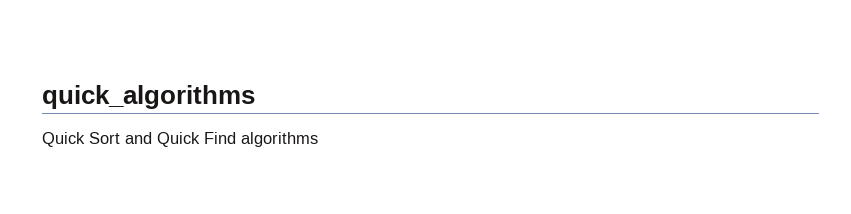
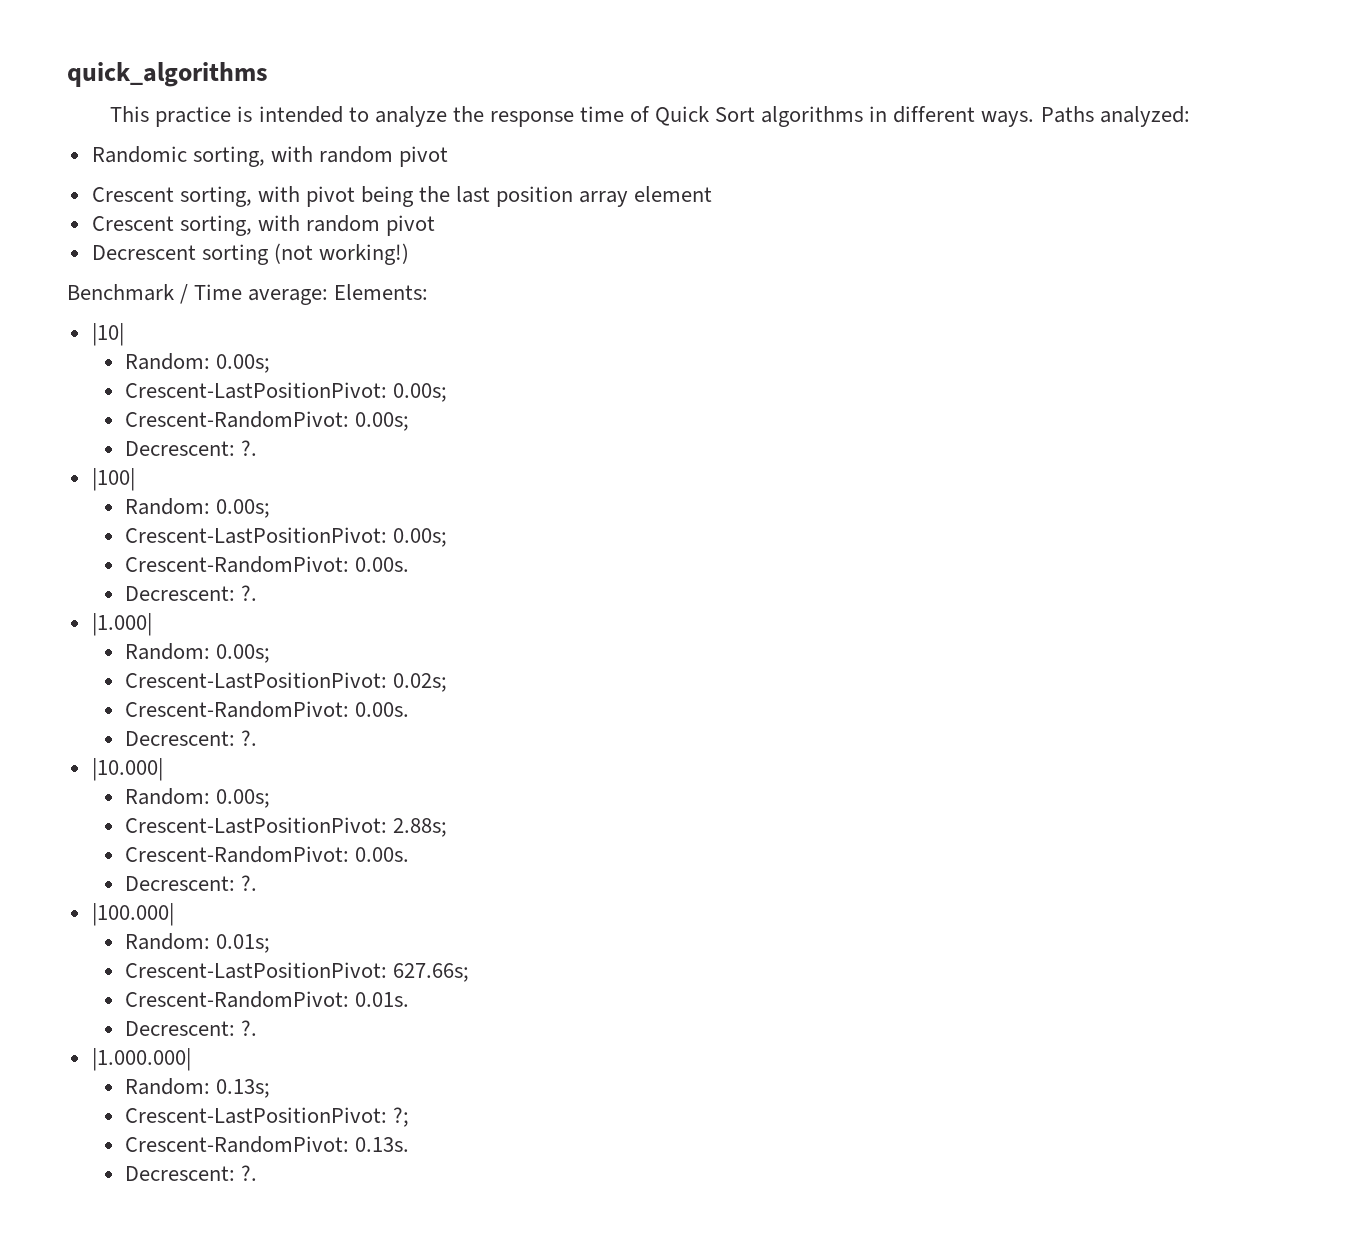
[42,132,318,147] Quick Sort and Quick Find algorithms -> [110,106,1190,127] [91,146,449,167] [91,186,713,207] [91,215,436,236] [91,243,409,265] [67,284,429,305] [91,323,124,346] [124,353,270,373] [124,382,447,402] [124,411,409,431] [124,440,257,456] [91,468,135,491] [124,498,270,518] [124,527,447,547] [124,556,409,573] [124,585,257,601] [91,613,152,636] [124,643,270,663] [124,672,447,692] [124,701,409,718] [124,730,257,746] [91,758,163,781] [124,788,270,808] [124,817,447,837] [124,846,409,863] [124,875,257,891] [91,903,174,926] [124,933,270,953] [124,962,469,982] [124,991,409,1008] [124,1020,257,1036] [91,1048,191,1071] [124,1078,270,1098] [124,1107,409,1127] [124,1136,409,1153] [124,1165,257,1181] This practice is intended to analyze the response time of Quick Sort algorithms in different ways. Paths analyzed: // Randomic sorting, with random pivot // Crescent sorting, with pivot being the last position array element // Crescent sorting, with random pivot // Decrescent sorting (not working!) // Benchmark / Time average: Elements: // |10| // Random: 0.00s; // Crescent-LastPositionPivot: 0.00s; // Crescent-RandomPivot: 0.00s; // Decrescent: ?. // |100| // Random: 0.00s; // Crescent-LastPositionPivot: 0.00s; // Crescent-RandomPivot: 0.00s. // Decrescent: ?. // |1.000| // Random: 0.00s; // Crescent-LastPositionPivot: 0.02s; // Crescent-RandomPivot: 0.00s. // Decrescent: ?. // |10.000| // Random: 0.00s; // Crescent-LastPositionPivot: 2.88s; // Crescent-RandomPivot: 0.00s. // Decrescent: ?. // |100.000| // Random: 0.01s; // Crescent-LastPositionPivot: 627.66s; // Crescent-RandomPivot: 0.01s. // Decrescent: ?. // |1.000.000| // Random: 0.13s; // Crescent-LastPositionPivot: ?; // Crescent-RandomPivot: 0.13s. // Decrescent: ?.

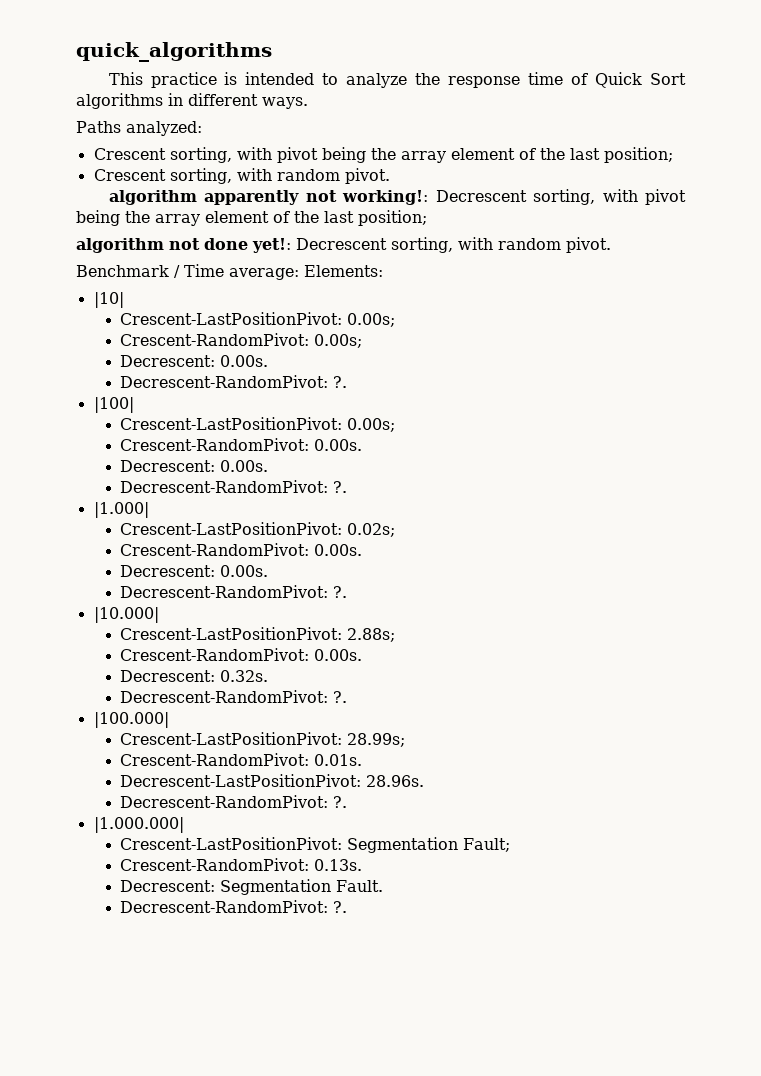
(1035, 119) none -> (308, 103) //
[91,146,449,167] // Randomic sorting, with random pivot -> (202, 128) none
[456,186,713,207] last position array element -> [400,147,673,163] array element of the last position;
[386,215,436,236] [91,243,409,265] pivot // Decrescent sorting (not working!) -> [344,168,390,184] [108,189,686,205] [76,210,427,226] [76,237,611,253] pivot. // algorithm apparently not working!: Decrescent sorting, with pivot being the array element of the last position; // algorithm not done yet!: Decrescent sorting, with random pivot.
[124,353,270,373] // Random: 0.00s; -> (124, 300) none
(235, 448) none -> [220,355,269,367] [120,375,329,388] 0.00s. // Decrescent-RandomPivot:
[124,498,270,518] // Random: 0.00s; -> (134, 405) none
(235, 593) none -> [220,460,269,472] [120,480,329,493] 0.00s. // Decrescent-RandomPivot:
[124,643,270,663] // Random: 0.00s; -> (149, 510) none
(235, 738) none -> [220,565,269,577] [120,585,329,598] 0.00s. // Decrescent-RandomPivot:
[124,788,270,808] // Random: 0.00s; -> (159, 615) none
(235, 883) none -> [220,670,269,682] [120,690,329,703] 0.32s. // Decrescent-RandomPivot:
[124,933,270,953] [124,962,469,982] // Random: 0.01s; // Crescent-LastPositionPivot: 627.66s; -> [120,732,406,747] // Crescent-LastPositionPivot: 28.99s;
[124,1021,235,1036] Decrescent: -> [120,774,425,787] [120,795,329,808] Decrescent-LastPositionPivot: 28.96s. // Decrescent-RandomPivot:
[124,1078,270,1098] [124,1107,409,1127] // Random: 0.13s; // Crescent-LastPositionPivot: ?; -> [120,837,511,853] // Crescent-LastPositionPivot: Segmentation Fault;
(235, 1173) none -> [220,879,384,895] [120,900,329,913] Segmentation Fault. // Decrescent-RandomPivot:

